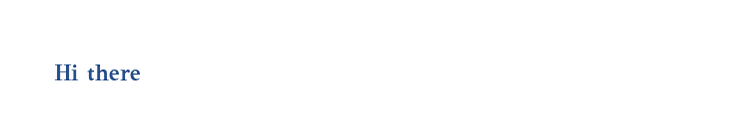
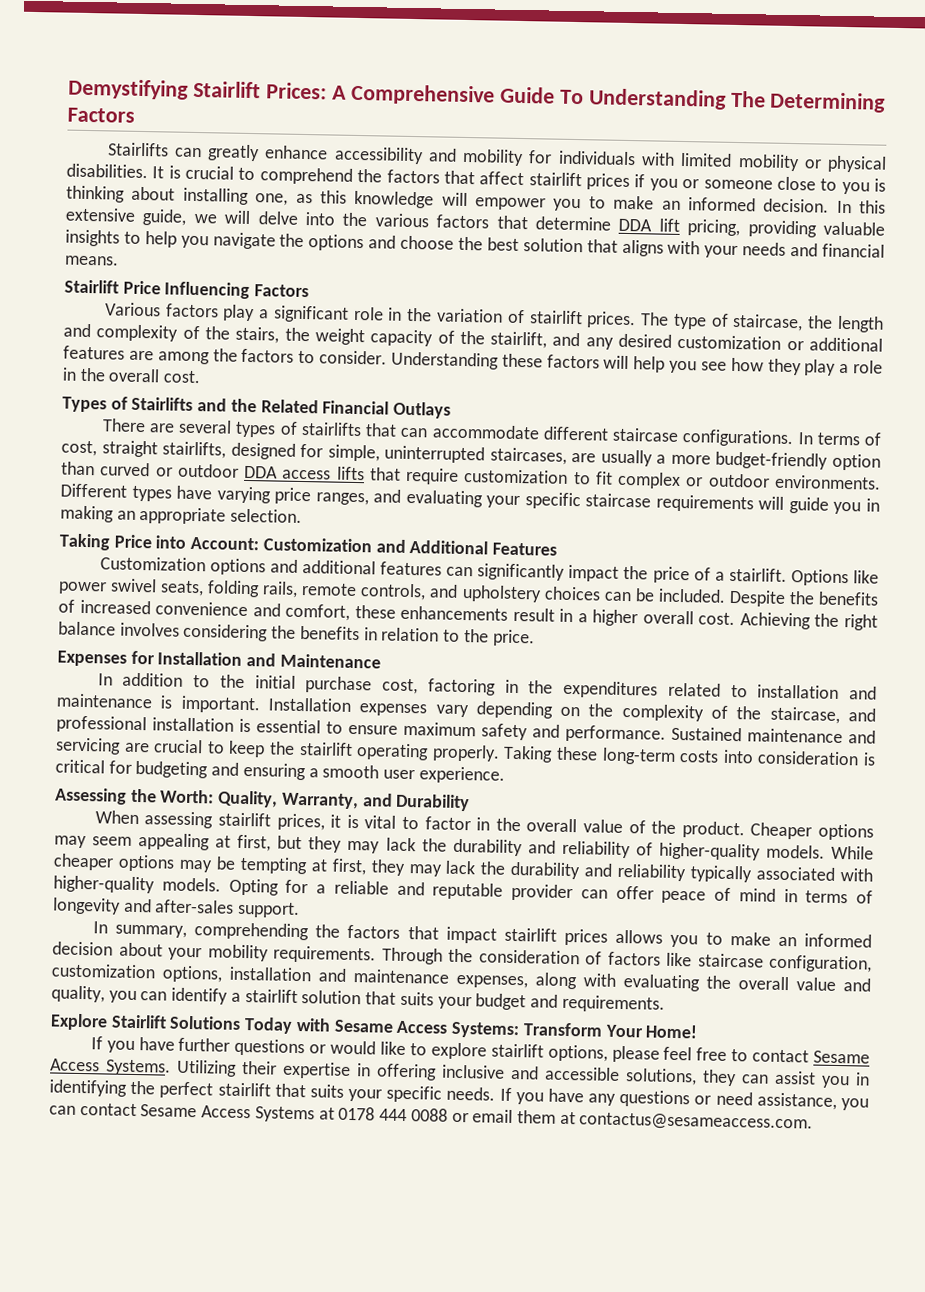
[53,64,141,82] Hi there -> [68,78,887,113] [67,107,135,123] [107,142,887,173] [66,163,886,195] [66,185,886,214] [65,207,885,238] [65,229,886,259] [64,255,119,266] [64,279,310,300] [104,302,885,333] [63,323,883,352] [63,345,884,376] [62,367,202,384] [62,396,452,419] [101,418,882,448] [61,440,882,471] [61,461,881,490] [60,483,880,515] [60,505,303,525] [59,533,558,556] [99,556,880,587] [58,578,880,607] [58,599,878,631] [58,621,535,647] [57,650,381,669] [97,672,877,700] [56,693,876,724] [56,715,876,744] [55,737,877,766] [55,759,505,784] [55,787,471,812] [94,810,874,841] [54,833,874,861] [53,853,873,883] [53,875,873,904] [52,897,301,919] [92,921,872,948] [52,941,872,973] [51,963,871,992] [51,985,665,1013] [50,1013,699,1039] [90,1036,871,1064] [50,1058,870,1089] [49,1079,869,1111] [49,1102,814,1132] Demystifying Stairlift Prices: A Comprehensive Guide To Understanding The Determining Factors // Stairlifts can greatly enhance accessibility and mobility for individuals with limited mobility or physical disabilities. It is crucial to comprehend the factors that affect stairlift prices if you or someone close to you is thinking about installing one, as this knowledge will empower you to make an informed decision. In this extensive guide, we will delve into the various factors that determine DDA lift pricing, providing valuable insights to help you navigate the options and choose the best solution that aligns with your needs and financial means. // Stairlift Price Influencing Factors // Various factors play a significant role in the variation of stairlift prices. The type of staircase, the length and complexity of the stairs, the weight capacity of the stairlift, and any desired customization or additional features are among the factors to consider. Understanding these factors will help you see how they play a role in the overall cost. // Types of Stairlifts and the Related Financial Outlays // There are several types of stairlifts that can accommodate different staircase configurations. In terms of cost, straight stairlifts, designed for simple, uninterrupted staircases, are usually a more budget-friendly option than curved or outdoor DDA access lifts that require customization to fit complex or outdoor environments. Different types have varying price ranges, and evaluating your specific staircase requirements will guide you in making an appropriate selection. // Taking Price into Account: Customization and Additional Features // Customization options and additional features can significantly impact the price of a stairlift. Options like power swivel seats, folding rails, remote controls, and upholstery choices can be included. Despite the benefits of increased convenience and comfort, these enhancements result in a higher overall cost. Achieving the right balance involves considering the benefits in relation to the price. // Expenses for Installation and Maintenance // In addition to the initial purchase cost, factoring in the expenditures related to installation and maintenance is important. Installation expenses vary depending on the complexity of the staircase, and professional installation is essential to ensure maximum safety and performance. Sustained maintenance and servicing are crucial to keep the stairlift operating properly. Taking these long-term costs into consideration is critical for budgeting and ensuring a smooth user experience. // Assessing the Worth: Quality, Warranty, and Durability // When assessing stairlift prices, it is vital to factor in the overall value of the product. Cheaper options may seem appealing at first, but they may lack the durability and reliability of higher-quality models. While cheaper options may be tempting at first, they may lack the durability and reliability typically associated with higher-quality models. Opting for a reliable and reputable provider can offer peace of mind in terms of longevity and after-sales support. // In summary, comprehending the factors that impact stairlift prices allows you to make an informed decision about your mobility requirements. Through the consideration of factors like staircase configuration, customization options, installation and maintenance expenses, along with evaluating the overall value and quality, you can identify a stairlift solution that suits your budget and requirements. // Explore Stairlift Solutions Today with Sesame Access Systems: Transform Your Home! // If you have further questions or would like to explore stairlift options, please feel free to contact Sesame Access Systems. Utilizing their expertise in offering inclusive and accessible solutions, they can assist you in identifying the perfect stairlift that suits your specific needs. If you have any questions or need assistance, you can contact Sesame Access Systems at 0178 444 0088 or email them at contactus@sesameaccess.com.

